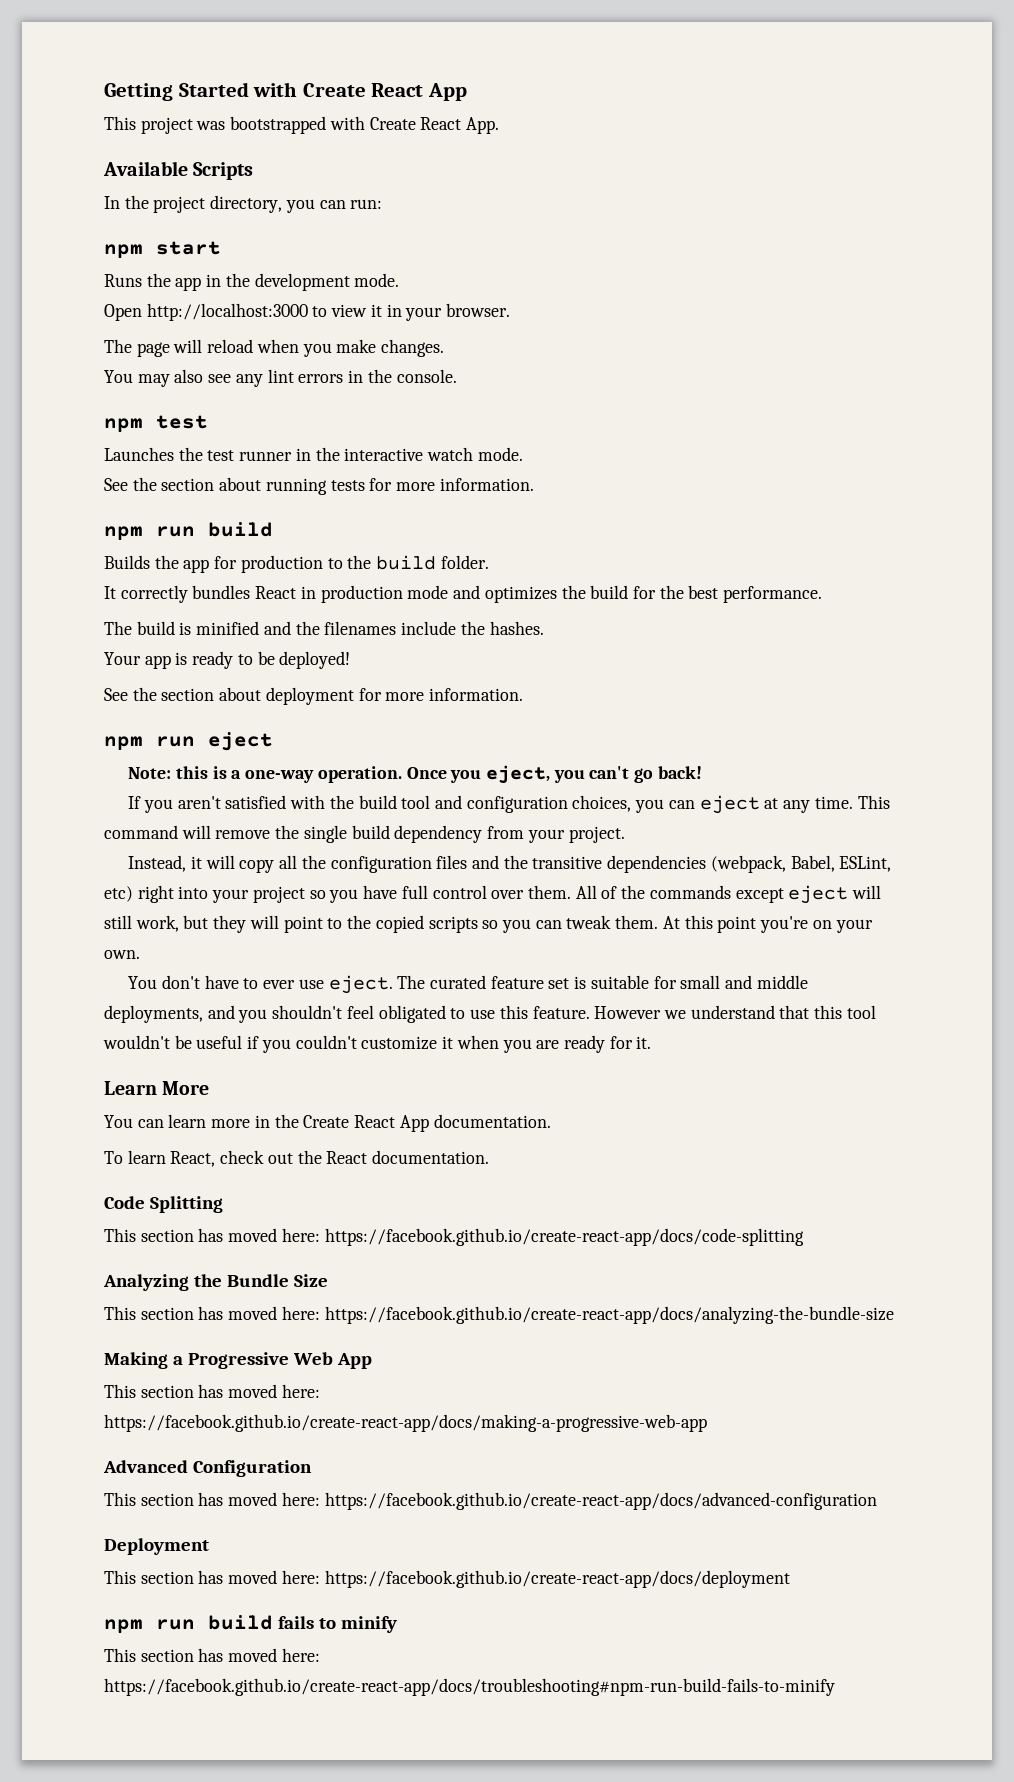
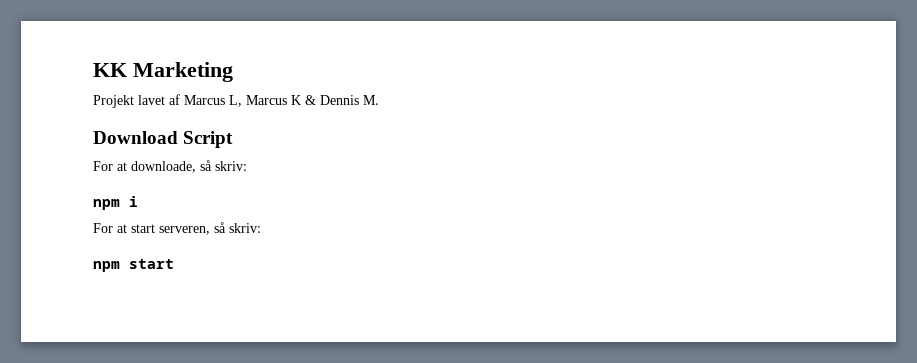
[104,82,467,101] [104,116,500,134] [103,161,254,180] [104,195,383,213] [104,241,221,258] [104,273,400,291] [104,303,511,321] [104,339,445,357] [104,369,457,387] [104,415,208,432] [104,447,523,461] [104,477,534,495] [104,522,273,540] [104,555,489,573] [104,585,823,603] [104,621,544,635] [104,651,351,669] [104,687,524,705] [104,732,273,751] [128,765,702,784] [128,795,890,814] [104,825,625,843] [128,855,892,873] [104,885,882,904] [104,915,873,933] [104,950,140,959] [128,975,808,994] [104,1005,876,1023] [103,1035,652,1053] [104,1081,210,1095] [104,1114,551,1132] [104,1150,490,1167] [104,1196,223,1213] [104,1228,804,1246] [103,1274,328,1291] [104,1306,894,1324] [104,1352,372,1369] [104,1384,320,1398] [104,1414,707,1432] [103,1460,312,1477] [104,1492,877,1510] [104,1538,209,1555] [104,1570,790,1588] [104,1615,397,1633] [104,1648,320,1662] [104,1678,835,1696] Getting Started with Create React App // This project was bootstrapped with Create React App. // Available Scripts // In the project directory, you can run: // npm start // Runs the app in the development mode. // Open http://localhost:3000 to view it in your browser. // The page will reload when you make changes. // You may also see any lint errors in the console. // npm test // Launches the test runner in the interactive watch mode. // See the section about running tests for more information. // npm run build // Builds the app for production to the build folder. // It correctly bundles React in production mode and optimizes the build for the best performance. // The build is minified and the filenames include the hashes. // Your app is ready to be deployed! // See the section about deployment for more information. // npm run eject // Note: this is a one-way operation. Once you eject, you can't go back! // If you aren't satisfied with the build tool and configuration choices, you can eject at any time. This command will remove the single build dependency from your project. // Instead, it will copy all the configuration files and the transitive dependencies (webpack, Babel, ESLint, etc) right into your project so you have full control over them. All of the commands except eject will still work, but they will point to the copied scripts so you can tweak them. At this point you're on your own. // You don't have to ever use eject. The curated feature set is suitable for small and middle deployments, and you shouldn't feel obligated to use this feature. However we understand that this tool wouldn't be useful if you couldn't customize it when you are ready for it. // Learn More // You can learn more in the Create React App documentation. // To learn React, check out the React documentation. // Code Splitting // This section has moved here: https://facebook.github.io/create-react-app/docs/code-splitting // Analyzing the Bundle Size // This section has moved here: https://facebook.github.io/create-react-app/docs/analyzing-the-bundle-size // Making a Progressive Web App // This section has moved here: https://facebook.github.io/create-react-app/docs/making-a-progressive-web-app // Advanced Configuration // This section has moved here: https://facebook.github.io/create-react-app/docs/advanced-configuration // Deployment // This section has moved here: https://facebook.github.io/create-react-app/docs/deployment // npm run build fails to minify // This section has moved here: https://facebook.github.io/create-react-app/docs/troubleshooting#npm-run-build-fails-to-minify -> [93,62,233,82] [93,94,379,108] [93,131,234,148] [93,160,247,173] [93,196,138,210] [93,222,261,235] [93,259,174,272] KK Marketing // Projekt lavet af Marcus L, Marcus K & Dennis M. // Download Script // For at downloade, så skriv: // npm i // For at start serveren, så skriv: // npm start

